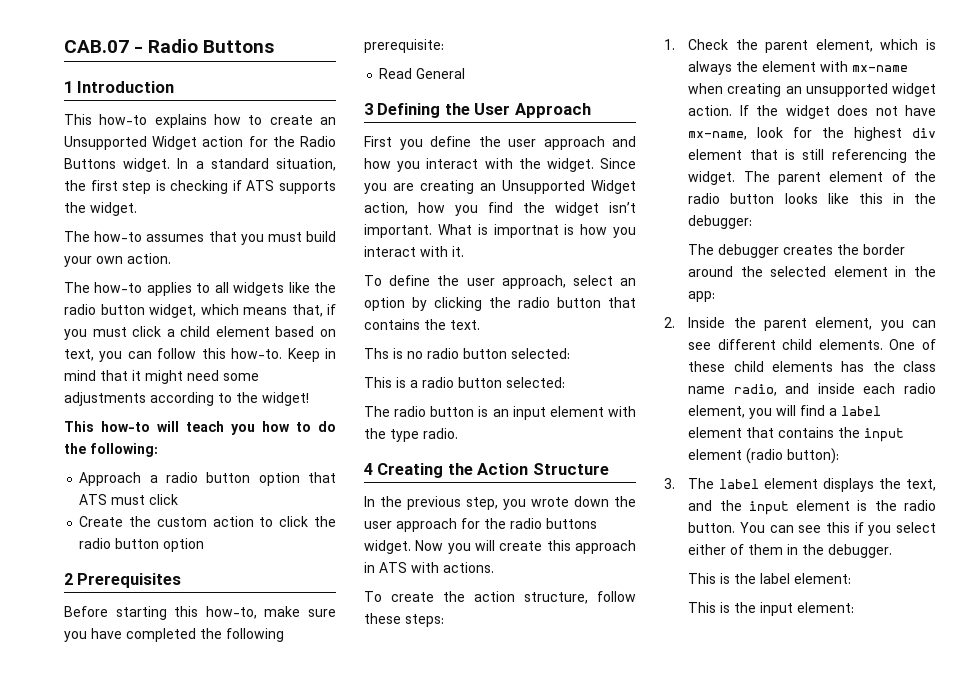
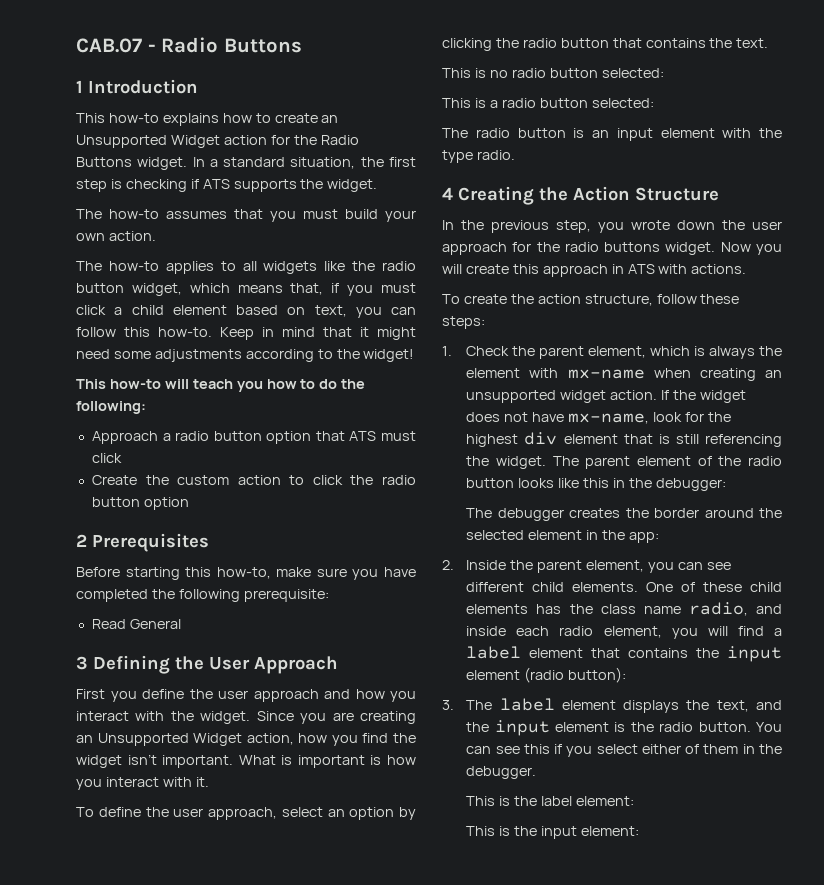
[493,224,559,238] importnat -> [297,755,365,768] important
[364,348,389,359] Ths -> [442,68,471,78] This

